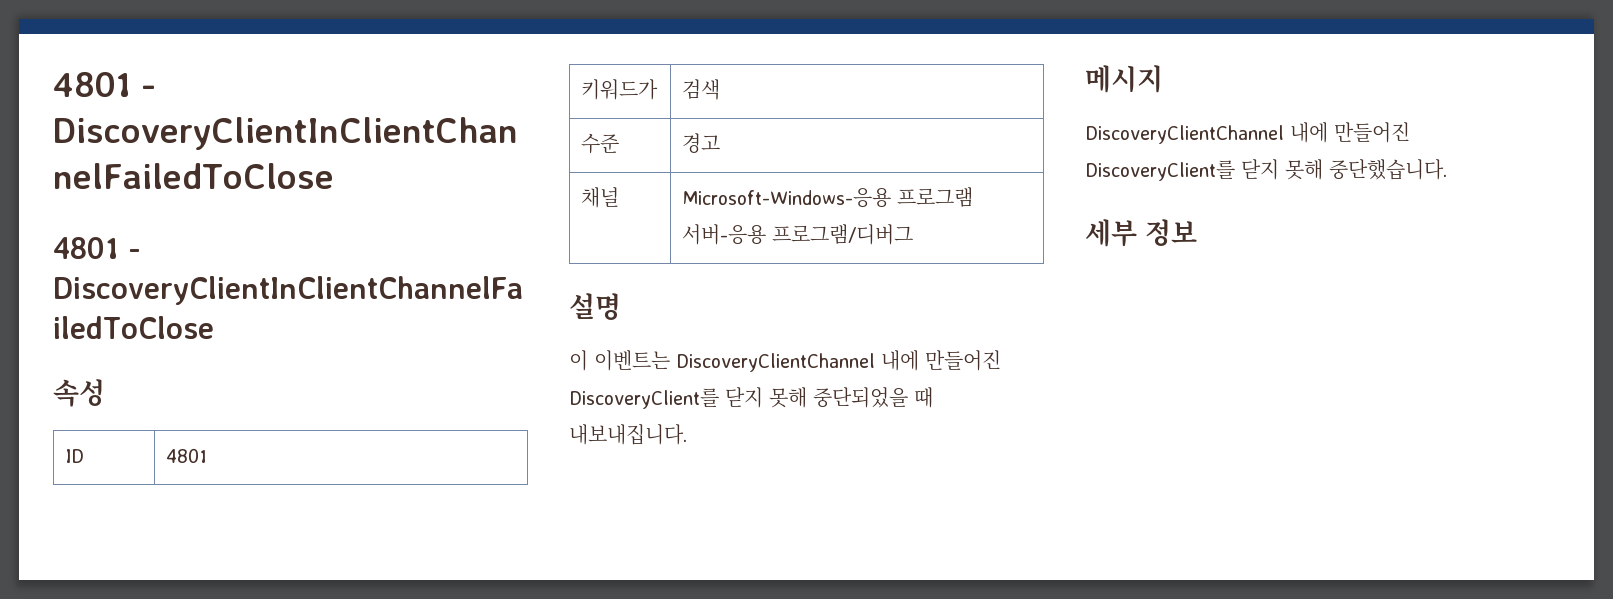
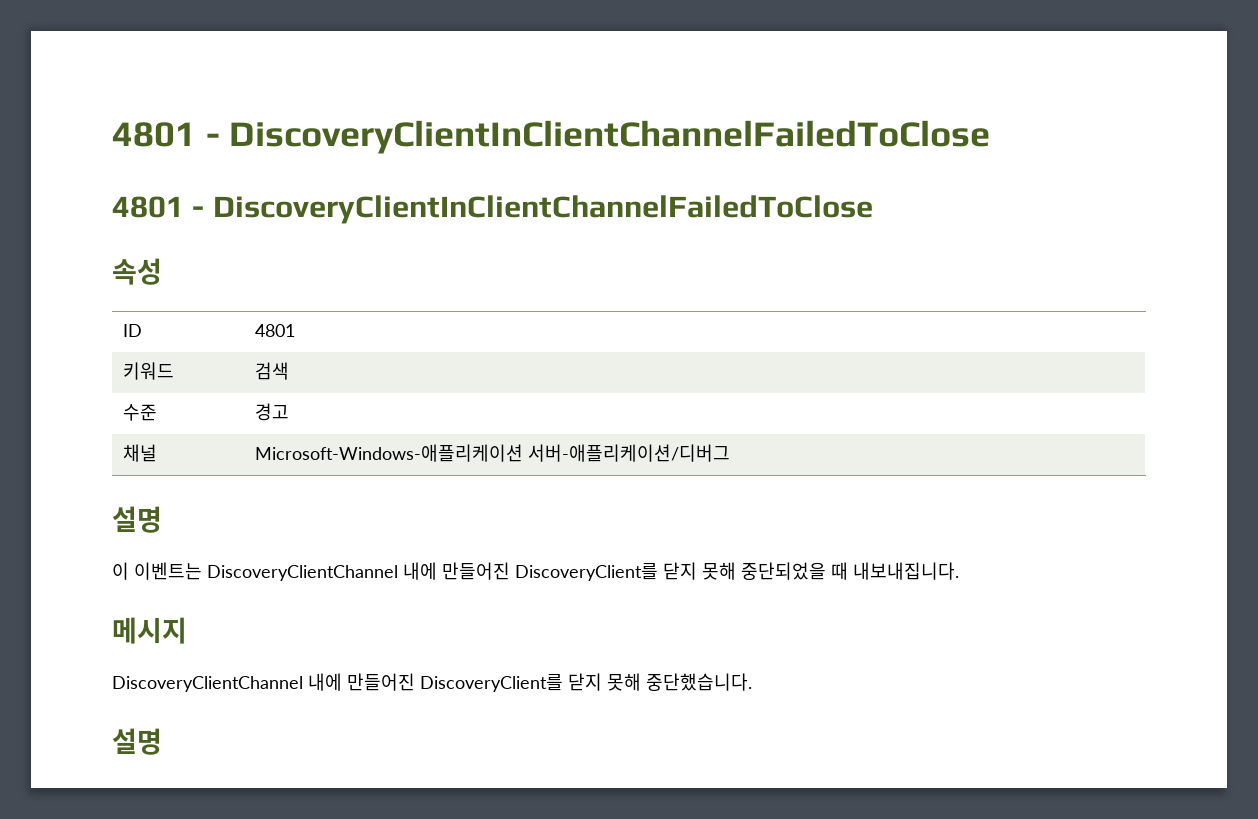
[581,79,659,100] 키워드가 -> [122,362,174,380] 키워드
[682,187,974,208] [682,224,914,245] Microsoft-Windows-응용 프로그램 서버-응용 프로그램/디버그 -> [254,444,730,462] Microsoft-Windows-애플리케이션 서버-애플리케이션/디버그
[1085,219,1197,247] 세부 정보 -> [112,728,162,755] 설명

